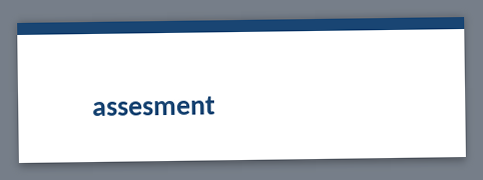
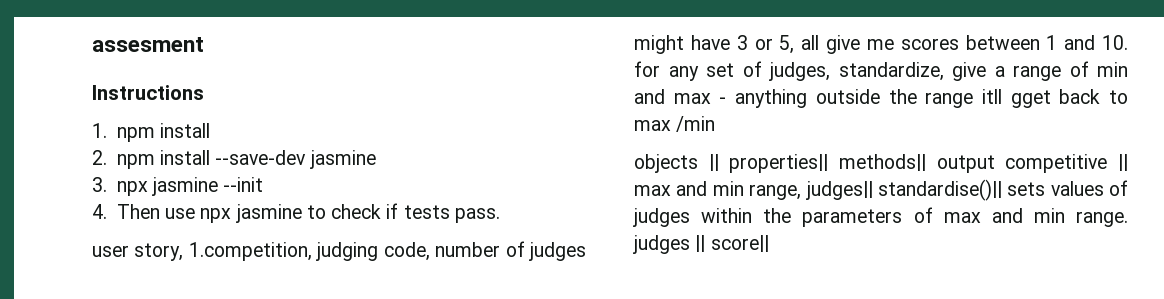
(216, 106) none -> [92,85,204,100] [92,123,211,142] [92,150,376,169] [92,177,264,196] [92,203,500,223] [92,241,586,261] [634,35,1128,54] [634,61,1128,81] [634,89,1128,108] [634,116,716,132] [634,154,1128,173] [634,179,1128,201] [633,207,1128,227] [633,235,769,254] // Instructions // 1. npm install // 2. npm install --save-dev jasmine // 3. npx jasmine --init // 4. Then use npx jasmine to check if tests pass. // user story, 1.competition, judging code, number of judges might have 3 or 5, all give me scores between 1 and 10. for any set of judges, standardize, give a range of min and max - anything outside the range itll gget back to max /min // objects || properties|| methods|| output competitive || max and min range, judges|| standardise()|| sets values of judges within the parameters of max and min range. judges || score||

